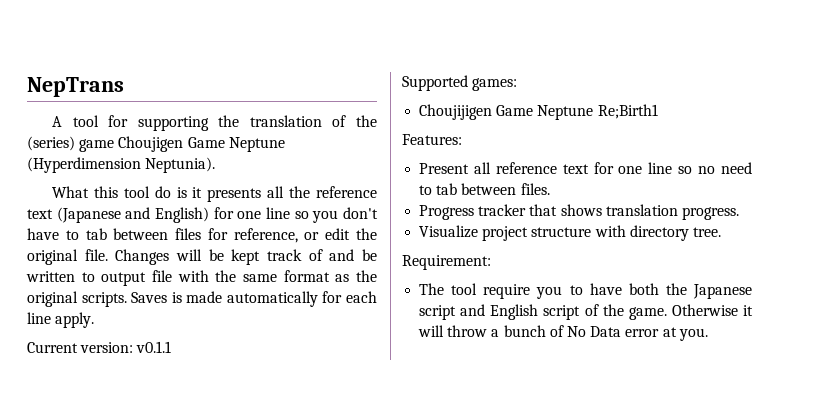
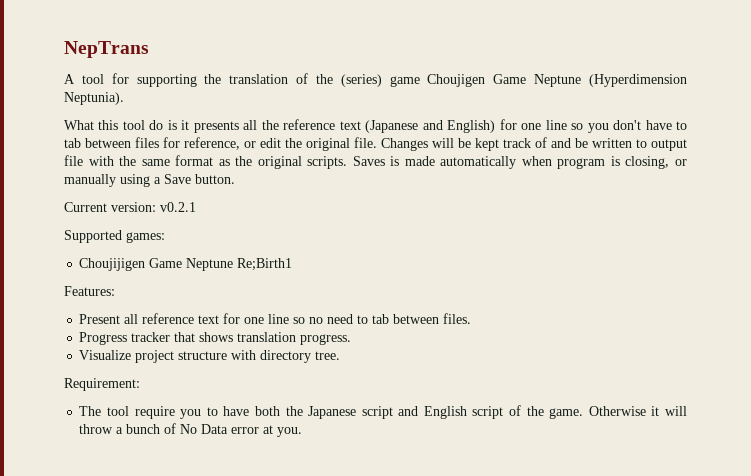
[322,291,377,303] [27,312,95,328] for each line apply. -> [521,156,687,169] [64,174,235,187] when program is closing, or manually using a Save button.
[136,341,172,353] v0.1.1 -> [160,202,196,212] v0.2.1

